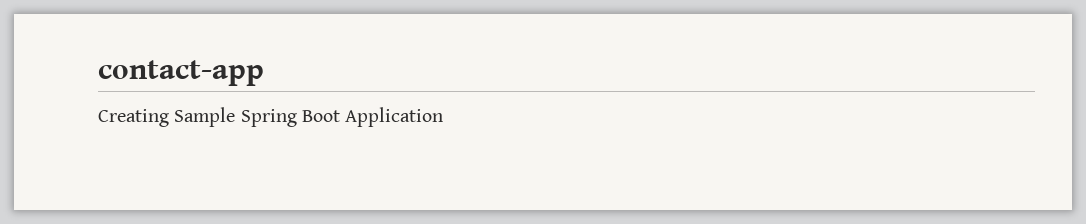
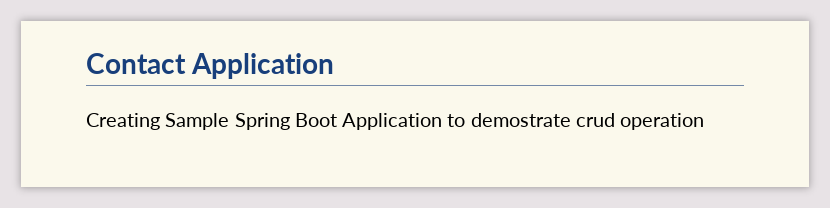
[98,60,264,86] contact-app -> [86,53,335,79] Contact Application
(444, 117) none -> [447,113,705,130] to demostrate crud operation

